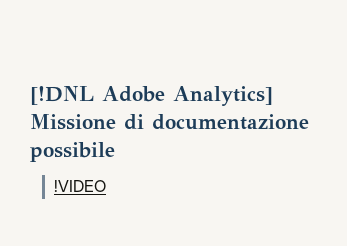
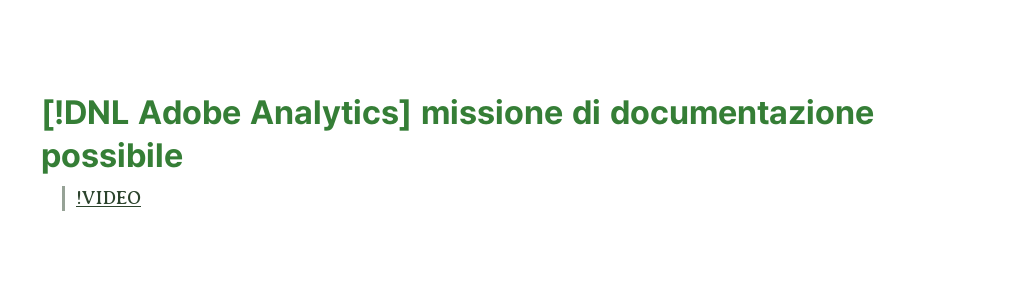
[30,114,116,130] Missione -> [421,98,564,125] missione

